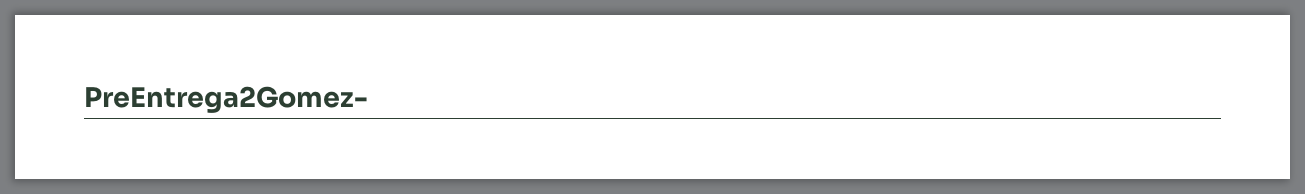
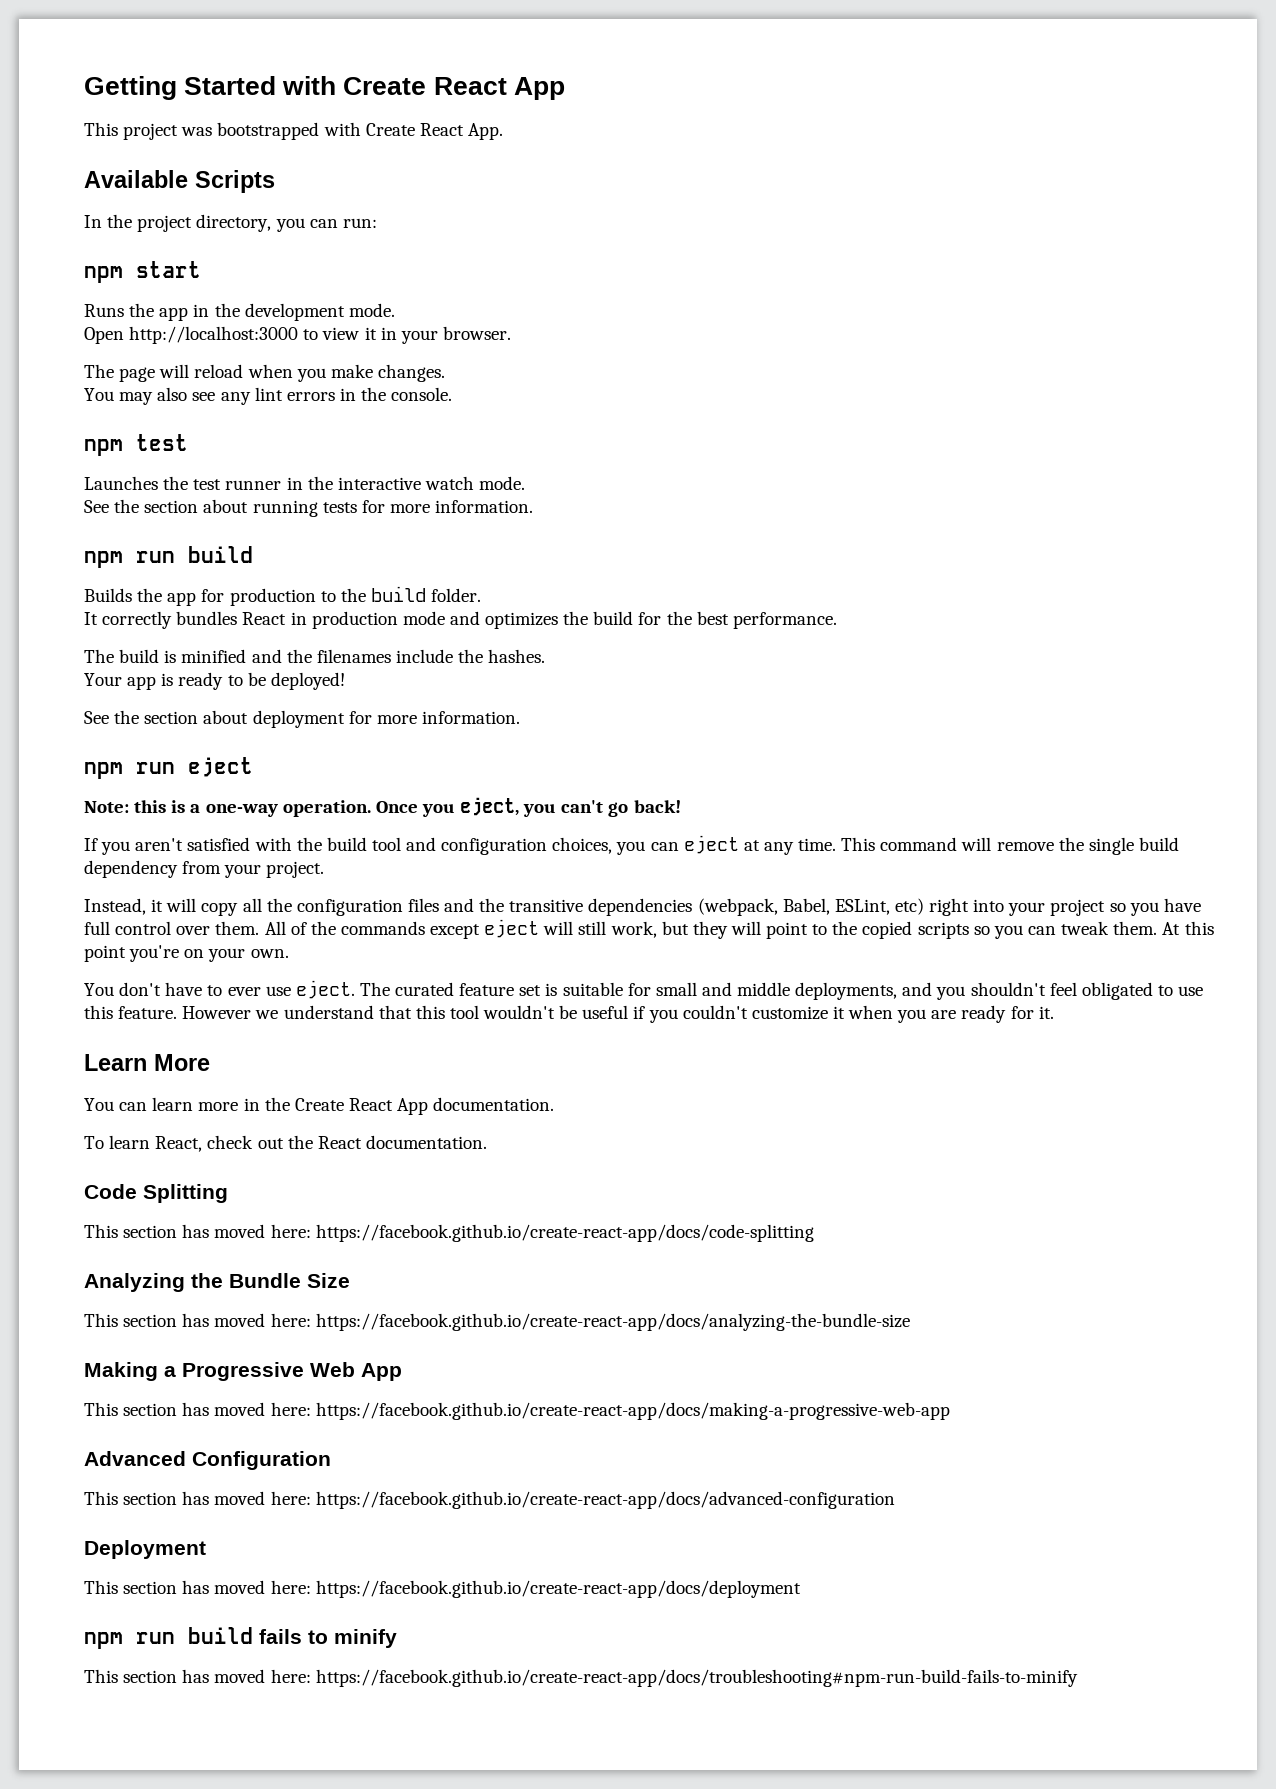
[84,86,368,113] PreEntrega2Gomez- -> [84,76,565,100] [84,122,503,140] [84,170,275,193] [84,214,377,232] [84,261,201,283] [84,303,395,321] [84,326,511,344] [84,364,445,382] [84,387,453,405] [84,434,188,456] [84,476,526,490] [84,499,534,517] [84,546,253,568] [84,586,482,606] [84,611,837,629] [84,649,546,663] [84,672,345,690] [84,710,520,728] [84,757,253,779] [84,797,681,817] [84,835,1179,855] [84,860,325,878] [84,898,1201,916] [84,919,1214,939] [84,945,289,962] [84,980,1204,1000] [84,1005,1054,1023] [84,1054,210,1071] [84,1097,555,1115] [84,1135,487,1152] [84,1184,228,1203] [84,1224,814,1242] [84,1273,350,1292] [84,1313,910,1331] [84,1362,402,1381] [84,1402,950,1420] [84,1451,331,1470] [84,1491,895,1509] [84,1540,206,1559] [84,1580,801,1598] [84,1627,397,1649] [84,1669,1078,1687] Getting Started with Create React App // This project was bootstrapped with Create React App. // Available Scripts // In the project directory, you can run: // npm start // Runs the app in the development mode. // Open http://localhost:3000 to view it in your browser. // The page will reload when you make changes. // You may also see any lint errors in the console. // npm test // Launches the test runner in the interactive watch mode. // See the section about running tests for more information. // npm run build // Builds the app for production to the build folder. // It correctly bundles React in production mode and optimizes the build for the best performance. // The build is minified and the filenames include the hashes. // Your app is ready to be deployed! // See the section about deployment for more information. // npm run eject // Note: this is a one-way operation. Once you eject, you can't go back! // If you aren't satisfied with the build tool and configuration choices, you can eject at any time. This command will remove the single build dependency from your project. // Instead, it will copy all the configuration files and the transitive dependencies (webpack, Babel, ESLint, etc) right into your project so you have full control over them. All of the commands except eject will still work, but they will point to the copied scripts so you can tweak them. At this point you're on your own. // You don't have to ever use eject. The curated feature set is suitable for small and middle deployments, and you shouldn't feel obligated to use this feature. However we understand that this tool wouldn't be useful if you couldn't customize it when you are ready for it. // Learn More // You can learn more in the Create React App documentation. // To learn React, check out the React documentation. // Code Splitting // This section has moved here: https://facebook.github.io/create-react-app/docs/code-splitting // Analyzing the Bundle Size // This section has moved here: https://facebook.github.io/create-react-app/docs/analyzing-the-bundle-size // Making a Progressive Web App // This section has moved here: https://facebook.github.io/create-react-app/docs/making-a-progressive-web-app // Advanced Configuration // This section has moved here: https://facebook.github.io/create-react-app/docs/advanced-configuration // Deployment // This section has moved here: https://facebook.github.io/create-react-app/docs/deployment // npm run build fails to minify // This section has moved here: https://facebook.github.io/create-react-app/docs/troubleshooting#npm-run-build-fails-to-minify

